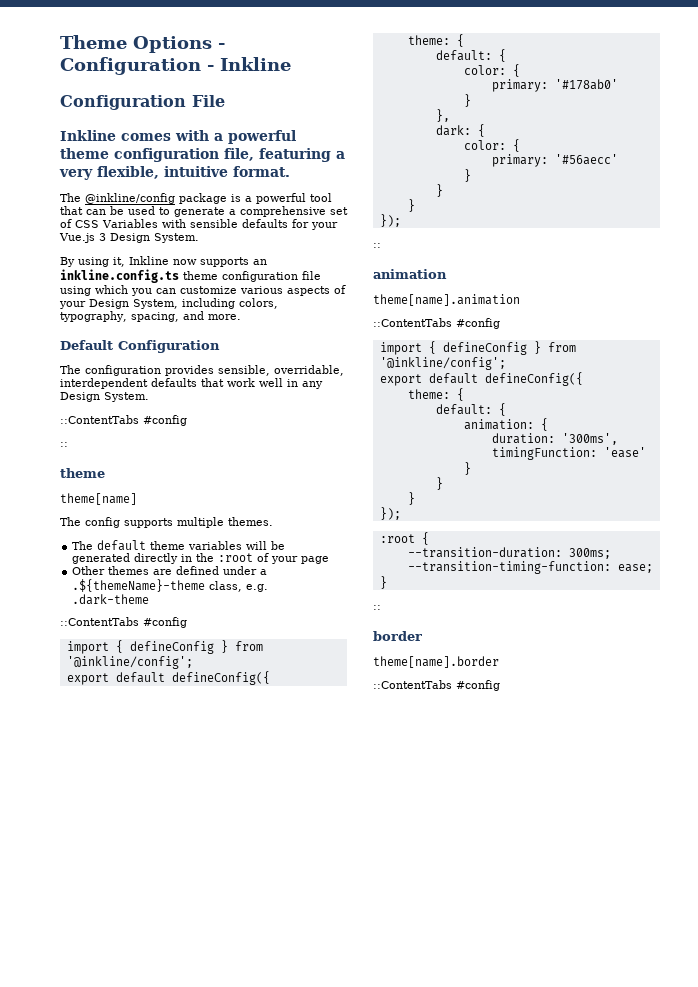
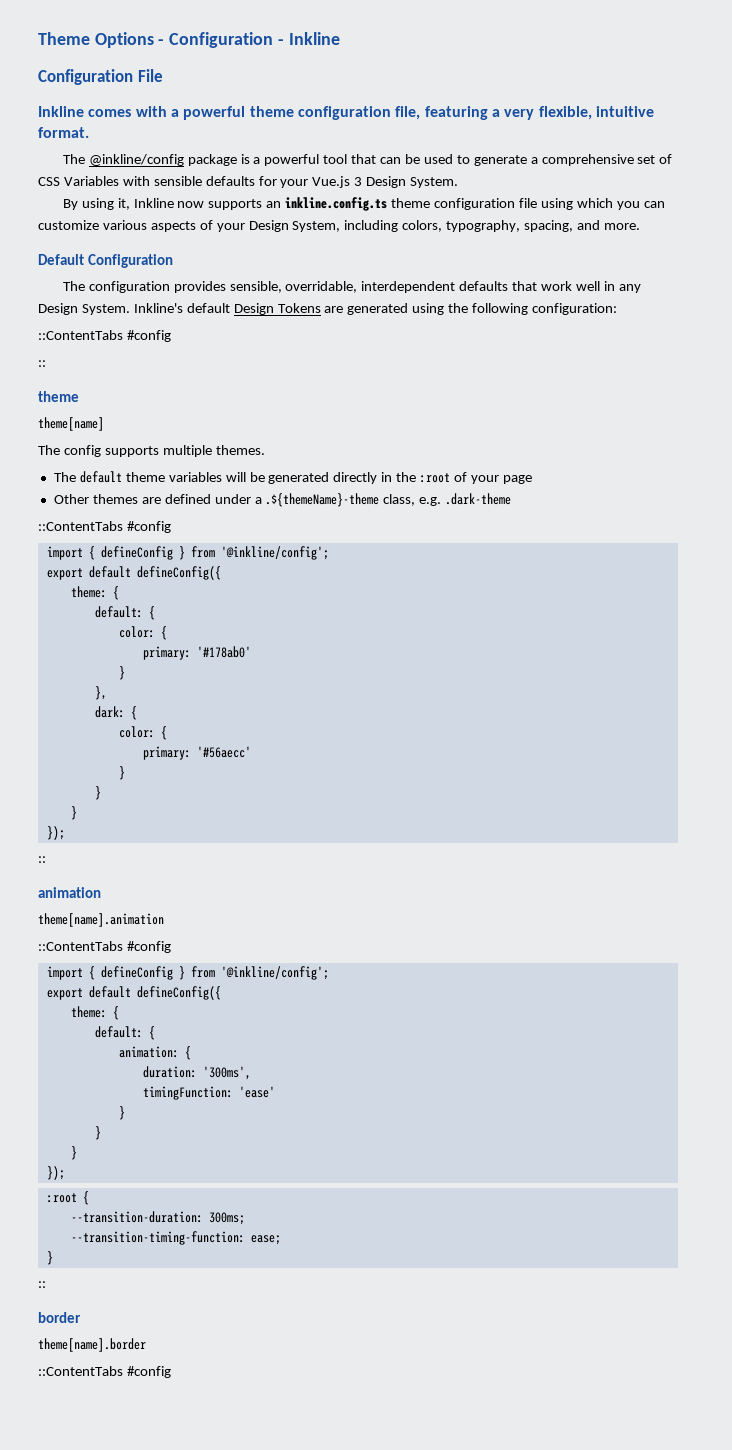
(149, 397) none -> [133,303,618,315] Inkline's default Design Tokens are generated using the following configuration:

